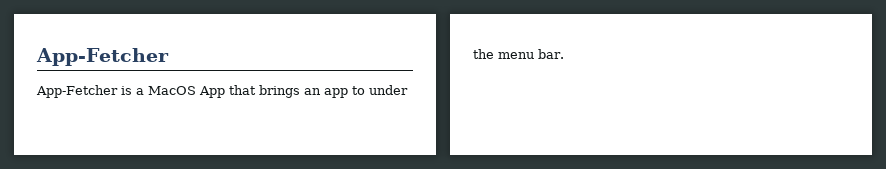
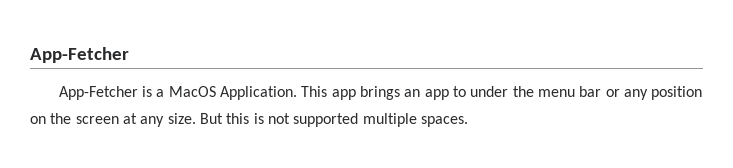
[199,85,256,98] App that -> [220,86,356,100] Application. This app
[538,49,564,59] bar. -> [579,86,703,100] [30,113,468,127] bar or any position on the screen at any size. But this is not supported multiple spaces.

